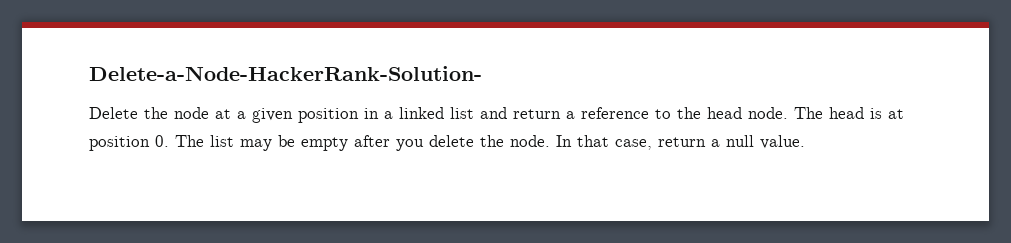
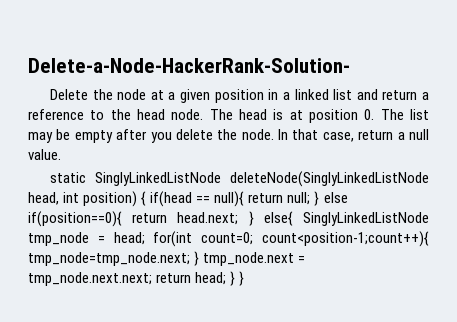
(805, 142) none -> [49,171,429,187] [28,191,348,207] [28,211,429,227] [28,231,429,247] [28,251,306,266] [28,271,245,286] // static SinglyLinkedListNode deleteNode(SinglyLinkedListNode head, int position) { if(head == null){ return null; } else if(position==0){ return head.next; } else{ SinglyLinkedListNode tmp_node = head; for(int count=0; count<position-1;count++){ tmp_node=tmp_node.next; } tmp_node.next = tmp_node.next.next; return head; } }

